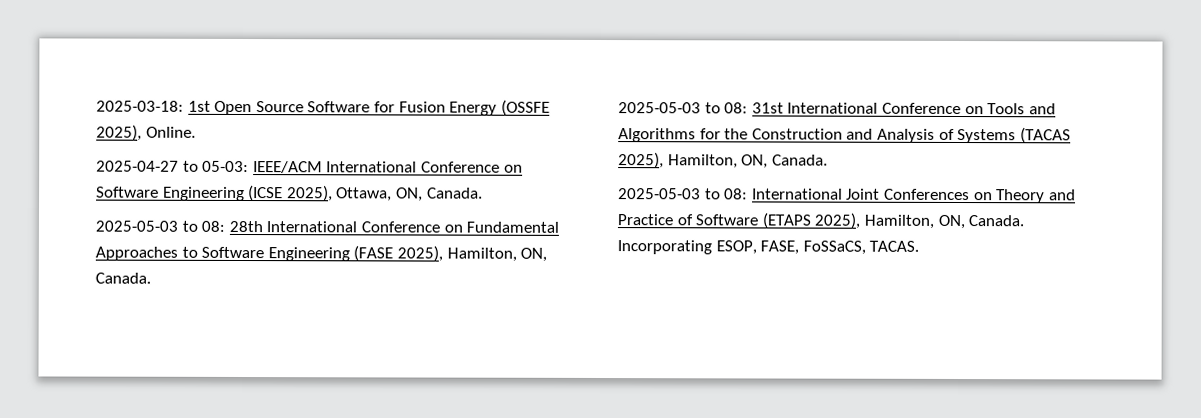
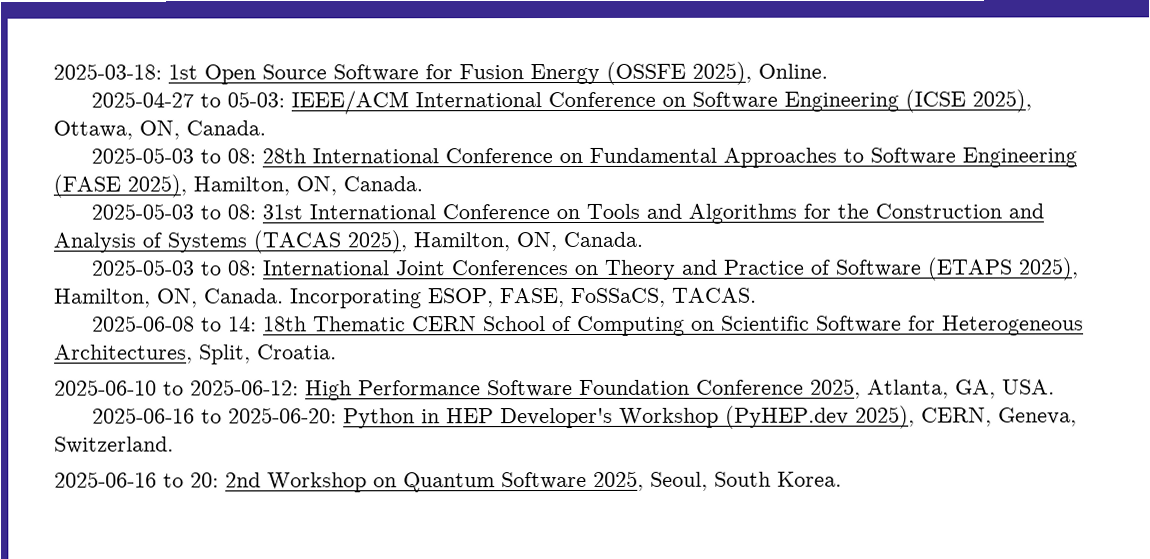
(920, 246) none -> [91,315,1084,336] [54,344,337,365] [54,378,1055,401] [91,405,1077,429] [54,436,174,454] [54,470,842,493] // 2025-06-08 to 14: 18th Thematic CERN School of Computing on Scientific Software for Heterogeneous Architectures, Split, Croatia. // 2025-06-10 to 2025-06-12: High Performance Software Foundation Conference 2025, Atlanta, GA, USA. // 2025-06-16 to 2025-06-20: Python in HEP Developer's Workshop (PyHEP.dev 2025), CERN, Geneva, Switzerland. // 2025-06-16 to 20: 2nd Workshop on Quantum Software 2025, Seoul, South Korea.

